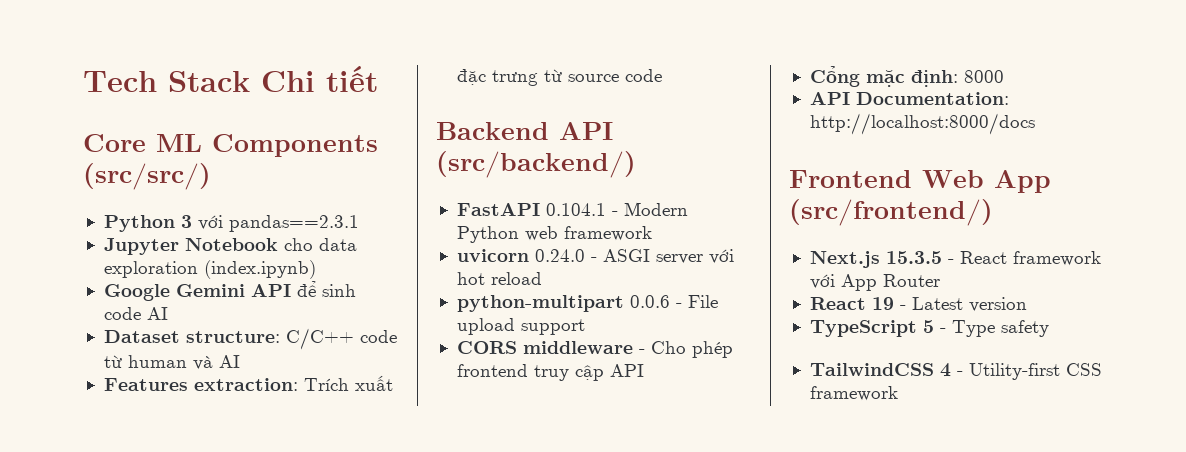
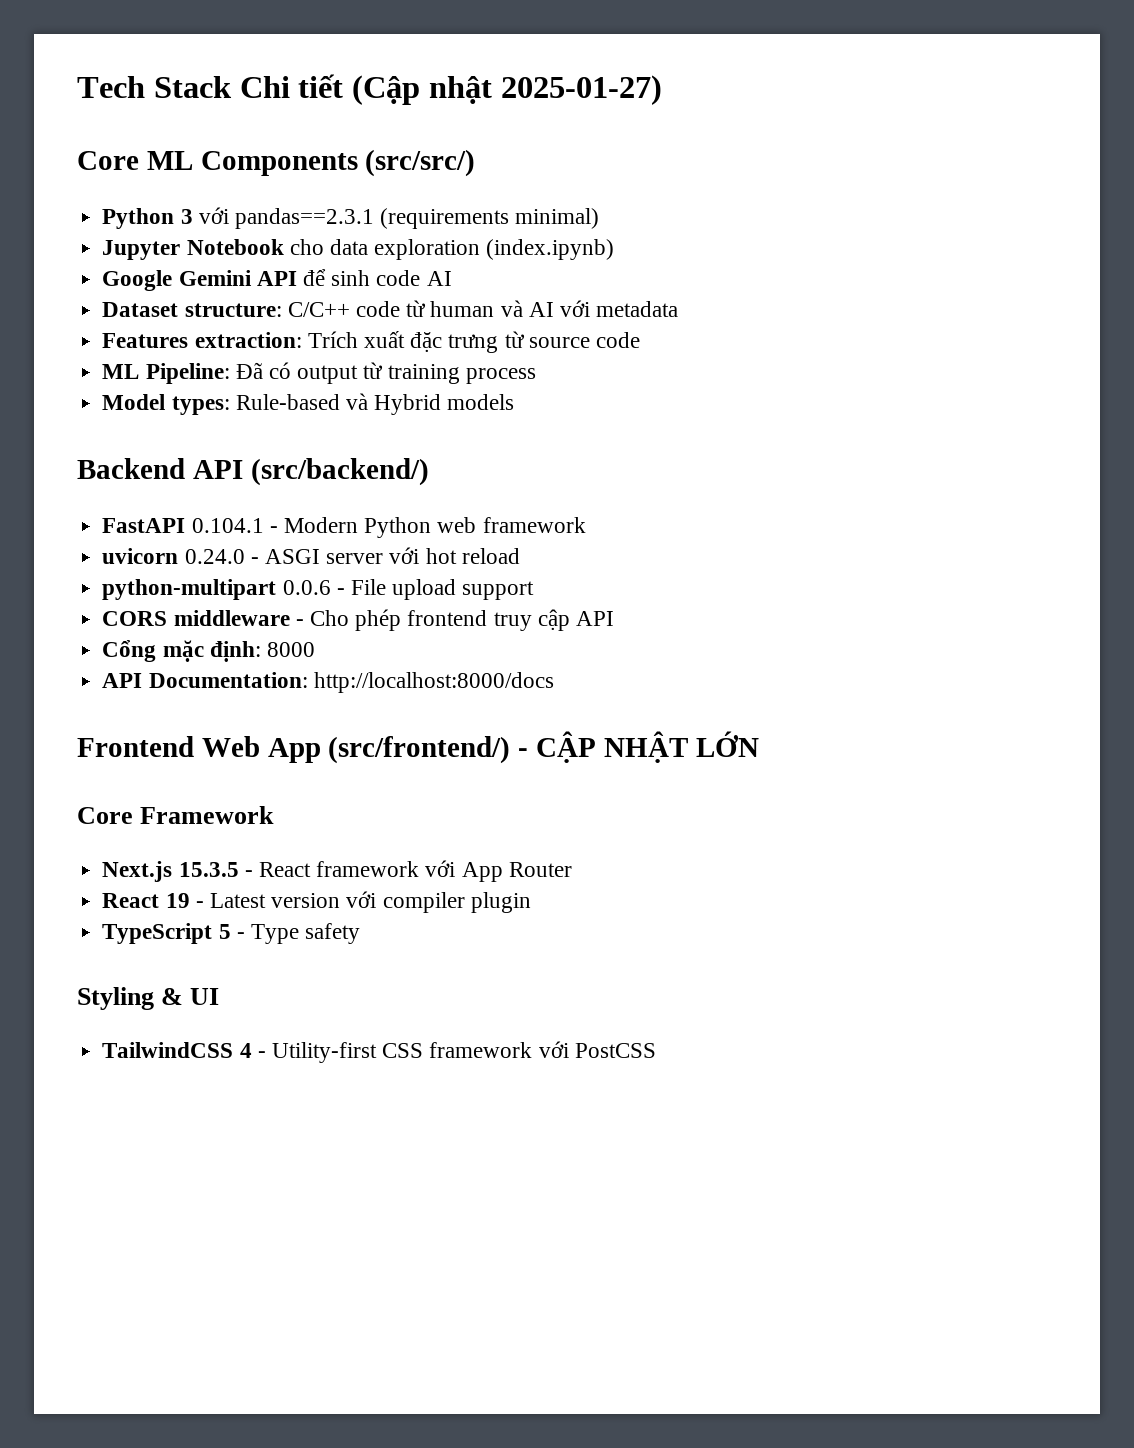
(378, 79) none -> [352,75,662,105] (Cập nhật 2025-01-27)
(359, 223) none -> [380,208,600,229] (requirements minimal)
(240, 361) none -> [559,300,679,317] với metadata
(662, 75) none -> [102,362,536,384] [102,393,515,415] // ML Pipeline: Đã có output từ training process // Model types: Rule-based và Hybrid models
(993, 212) none -> [518,731,759,763] [77,806,275,824] - CẬP NHẬT LỚN // Core Framework
(1027, 304) none -> [346,891,531,913] với compiler plugin
(1049, 328) none -> [77,987,220,1010] // Styling & UI
(898, 393) none -> [538,1041,656,1058] với PostCSS

